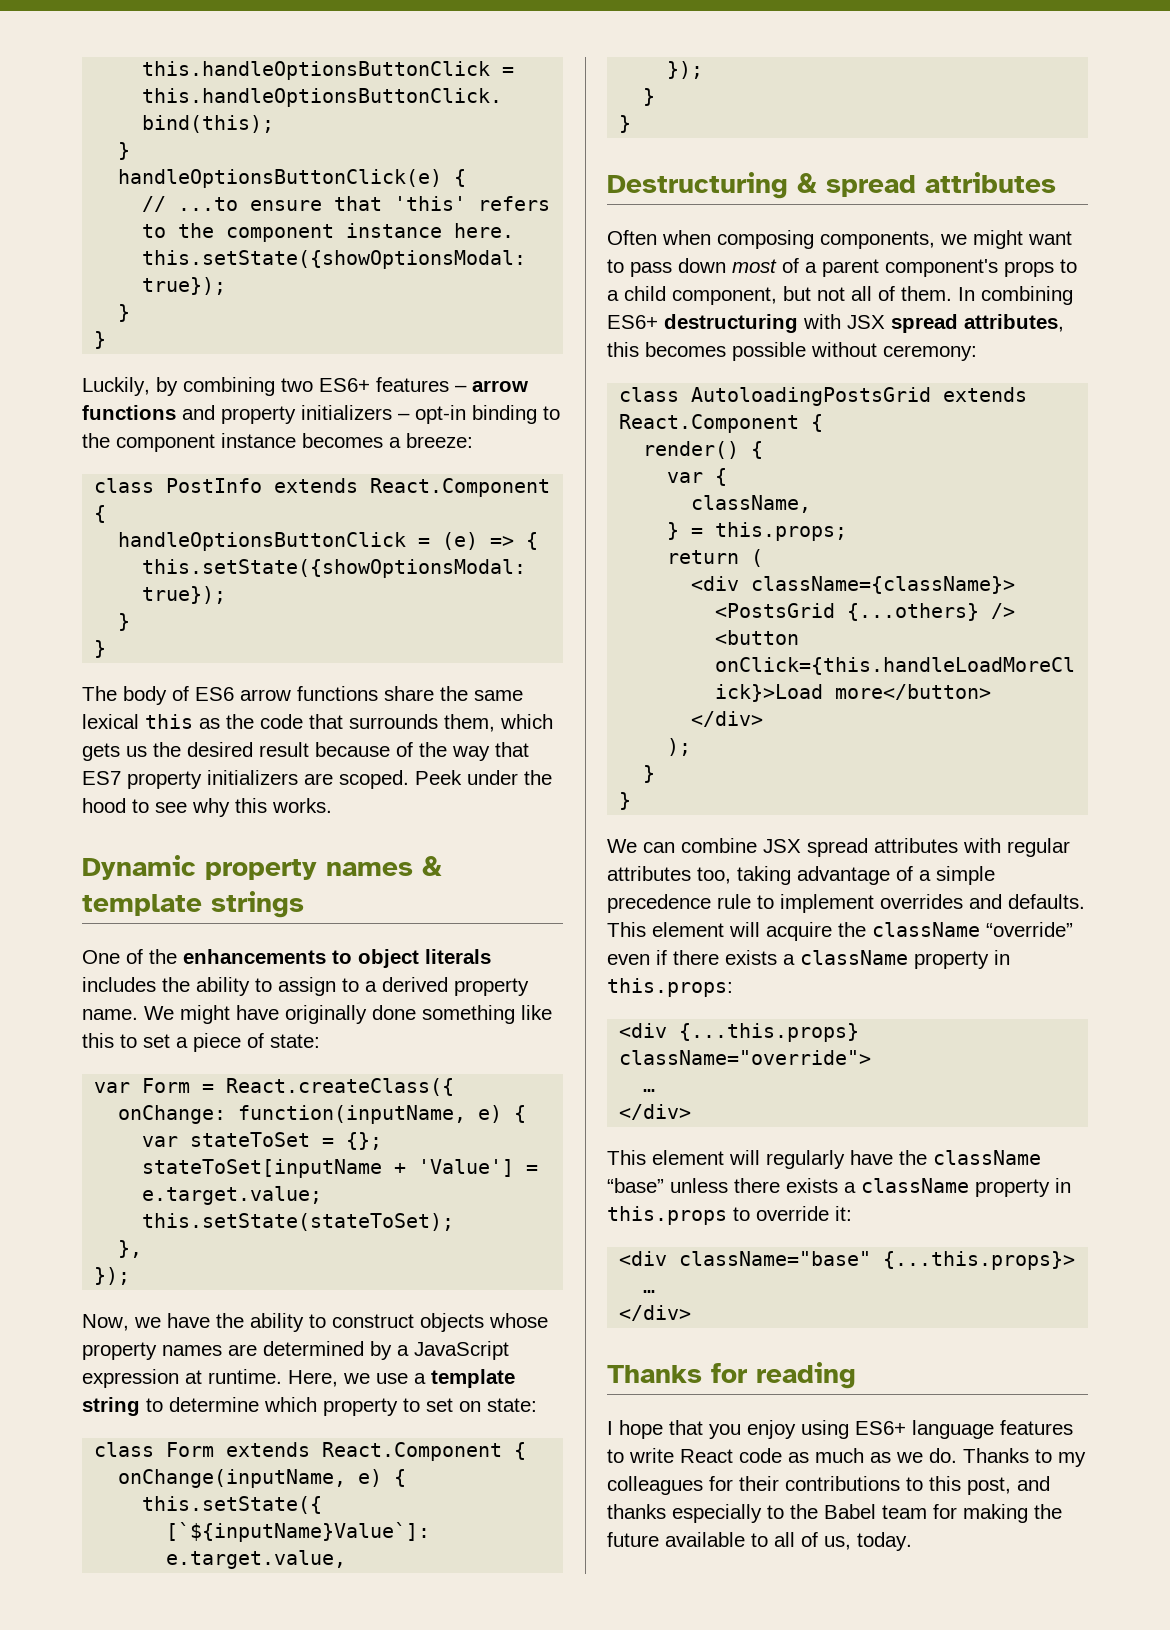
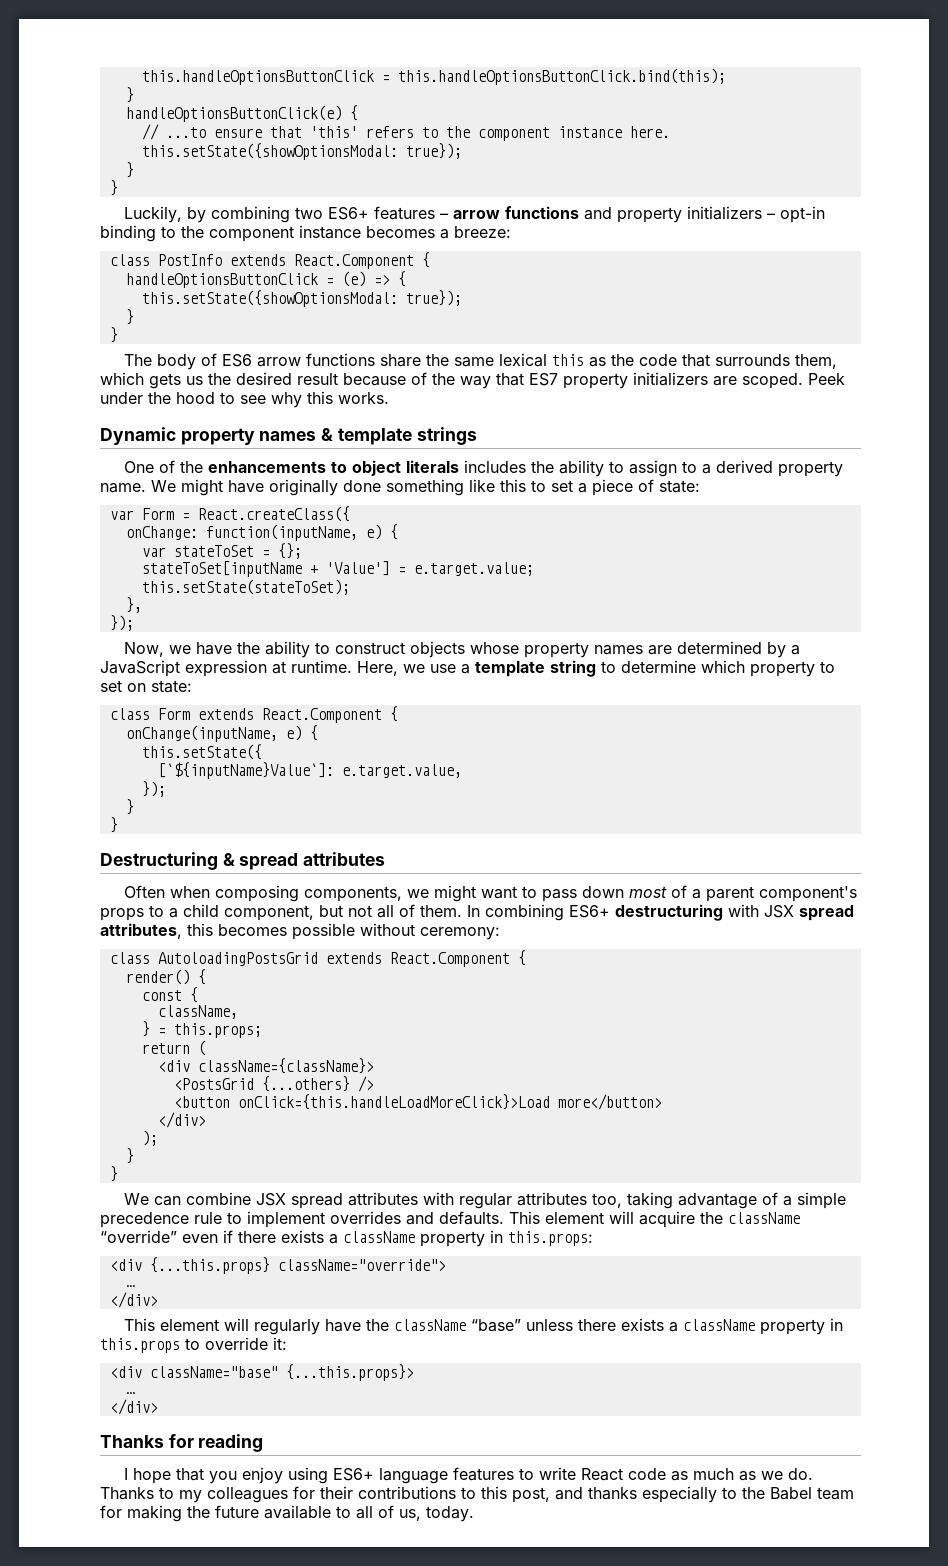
[667,472,704,483] var -> [141,990,182,1001] const

